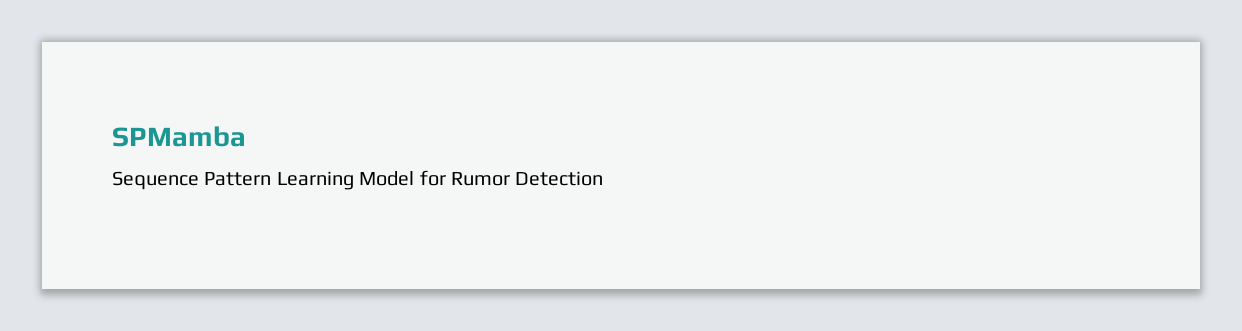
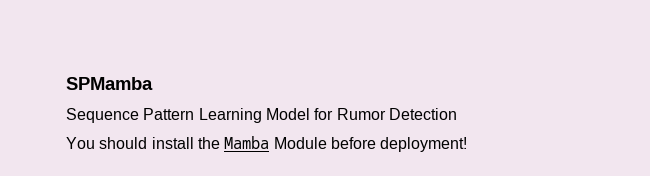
(604, 178) none -> [66,136,468,152] // You should install the Mamba Module before deployment!

